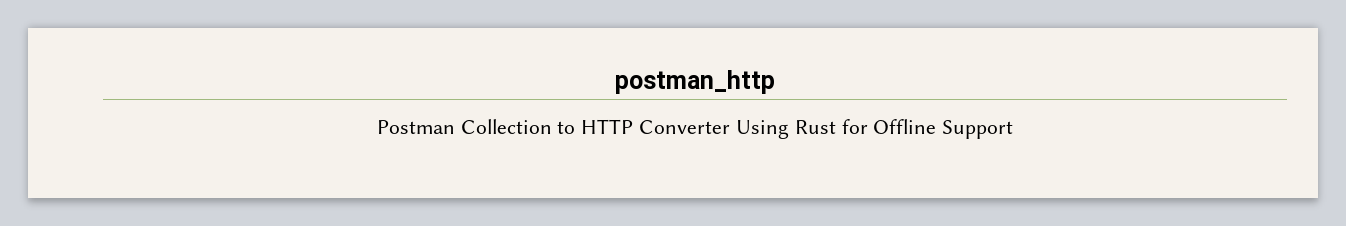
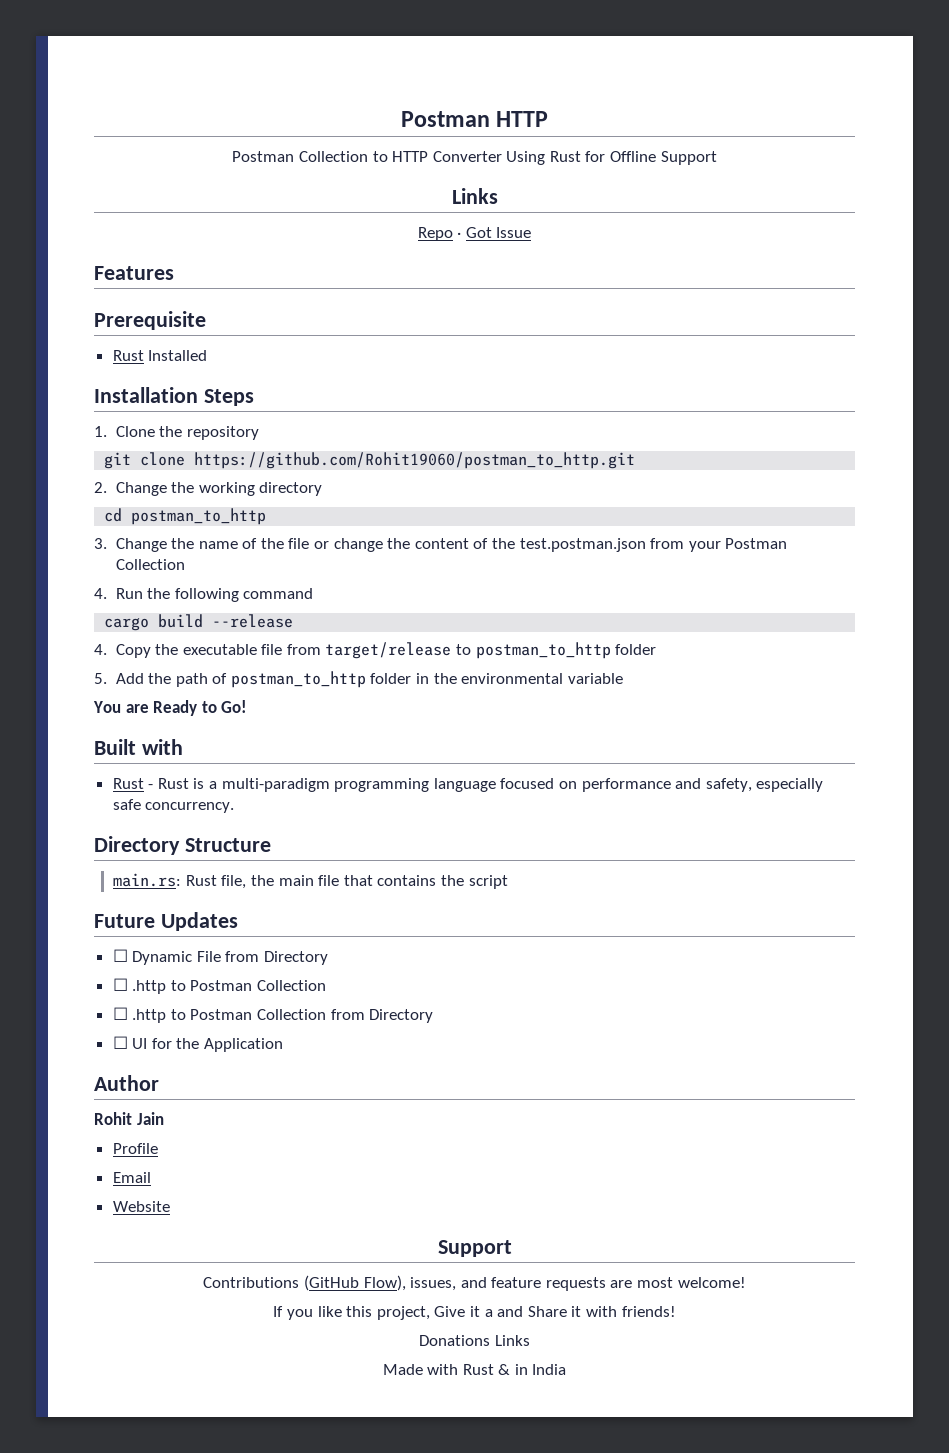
[615,70,775,94] postman_http -> [400,111,549,127] Postman HTTP
(1014, 129) none -> [451,188,498,204] [417,227,532,241] [94,266,174,280] [94,311,206,330] [112,350,208,361] [94,387,254,406] [94,426,259,440] [104,452,636,469] [94,482,323,496] [104,508,267,525] [94,538,788,552] [115,559,185,570] [94,588,314,602] [104,614,294,631] [94,642,657,659] [94,671,623,688] [93,700,248,716] [94,739,183,755] [112,778,824,792] [112,799,235,813] [94,836,271,855] [113,873,508,889] [94,912,238,931] [112,949,329,965] [112,978,327,994] [112,1007,434,1023] [112,1036,284,1052] [94,1075,159,1091] [94,1112,164,1125] [112,1143,158,1154] [112,1172,151,1183] [112,1201,170,1212] [437,1240,512,1257] [203,1275,746,1291] [273,1306,676,1320] [419,1335,530,1346] [382,1364,567,1375] // Links // Repo · Got Issue // Features // Prerequisite // Rust Installed // Installation Steps // 1. Clone the repository // git clone https://github.com/Rohit19060/postman_to_http.git // 2. Change the working directory // cd postman_to_http // 3. Change the name of the file or change the content of the test.postman.json from your Postman Collection // 4. Run the following command // cargo build --release // 4. Copy the executable file from target/release to postman_to_http folder // 5. Add the path of postman_to_http folder in the environmental variable // You are Ready to Go! // Built with // Rust - Rust is a multi-paradigm programming language focused on performance and safety, especially safe concurrency. // Directory Structure // main.rs: Rust file, the main file that contains the script // Future Updates // ☐ Dynamic File from Directory // ☐ .http to Postman Collection // ☐ .http to Postman Collection from Directory // ☐ UI for the Application // Author // Rohit Jain // Profile // Email // Website // Support // Contributions (GitHub Flow), issues, and feature requests are most welcome! // If you like this project, Give it a and Share it with friends! // Donations Links // Made with Rust & in India

